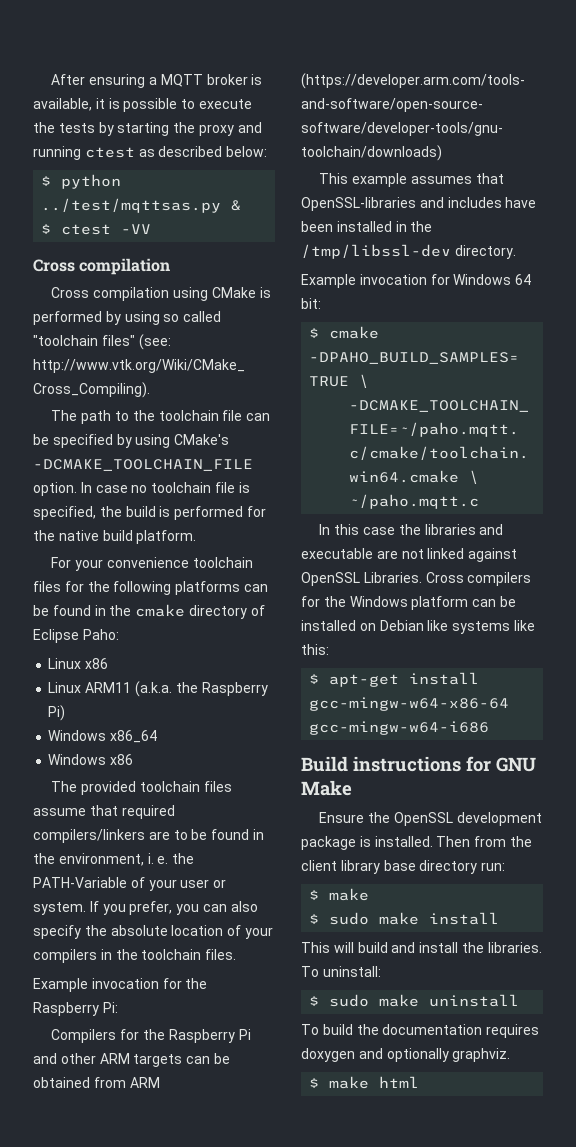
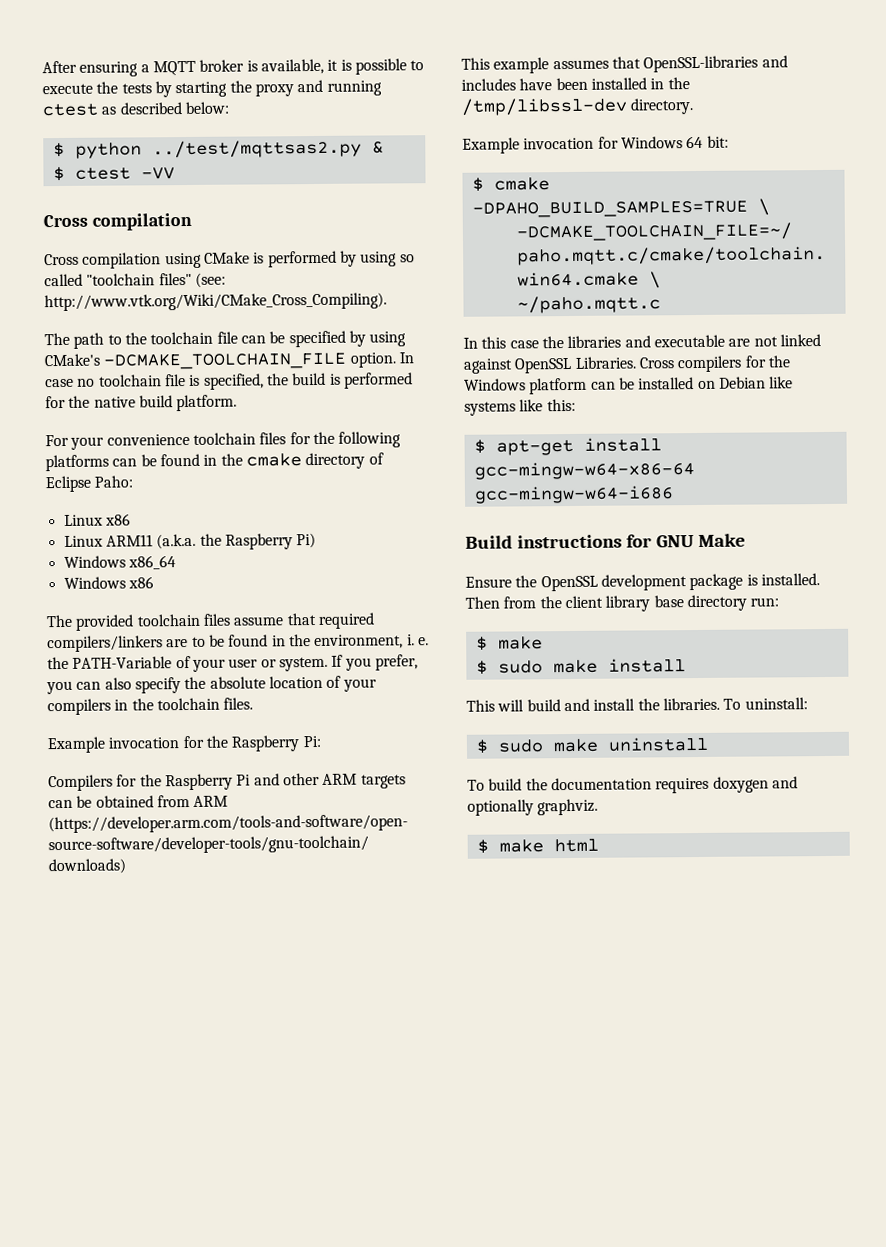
[41,198,222,213] ../test/mqttsas.py -> [151,139,362,159] ../test/mqttsas2.py

